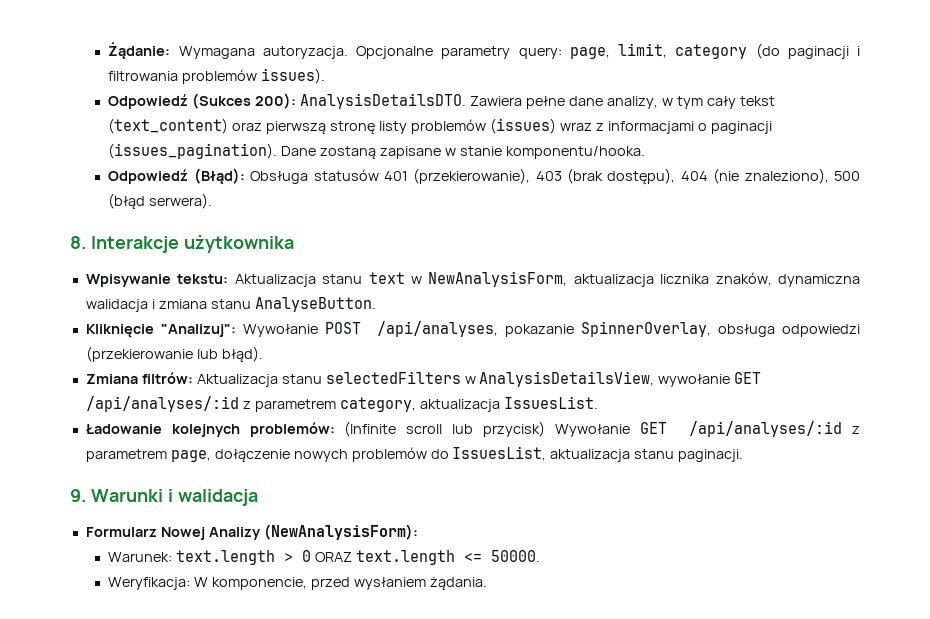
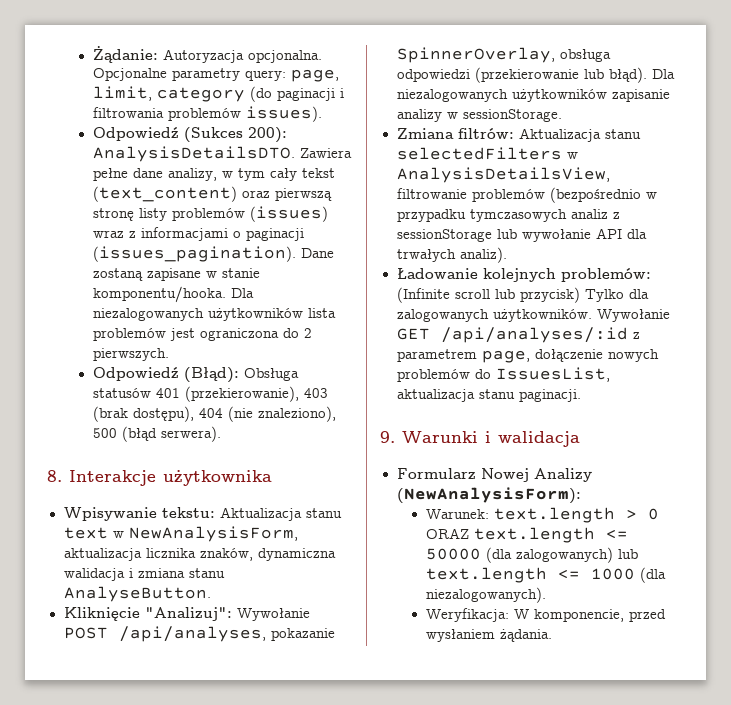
[178,46,348,59] Wymagana autoryzacja. -> [162,49,322,63] Autoryzacja opcjonalna.
(645, 152) none -> [230,288,254,298] [92,308,336,321] [92,328,312,341] [92,348,169,361] Dla niezalogowanych użytkowników lista problemów jest ograniczona do 2 pierwszych.
(263, 354) none -> [651,69,675,79] [396,89,670,102] [396,109,562,122] Dla niezalogowanych użytkowników zapisanie analizy w sessionStorage.
[658,372,762,387] [85,396,598,412] wywołanie GET /api/analyses/:id z parametrem category, aktualizacja IssuesList. -> [396,187,657,203] [396,209,620,222] [396,228,647,242] [396,247,507,263] filtrowanie problemów (bezpośrednio w przypadku tymczasowych analiz z sessionStorage lub wywołanie API dla trwałych analiz).
(545, 429) none -> [584,289,649,302] [396,309,592,322] Tylko dla zalogowanych użytkowników.
[491,550,541,562] 50000. -> [425,547,638,563] [425,567,666,583] [425,587,546,603] 50000 (dla zalogowanych) lub text.length <= 1000 (dla niezalogowanych).

